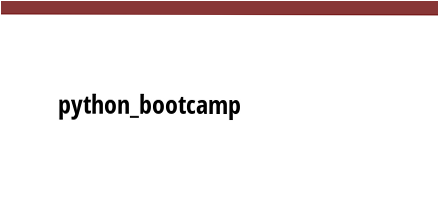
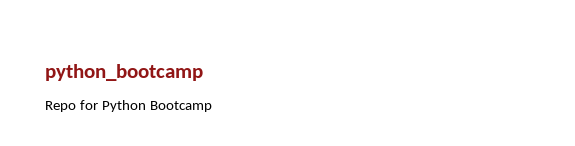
(242, 107) none -> [45,100,212,112] // Repo for Python Bootcamp

